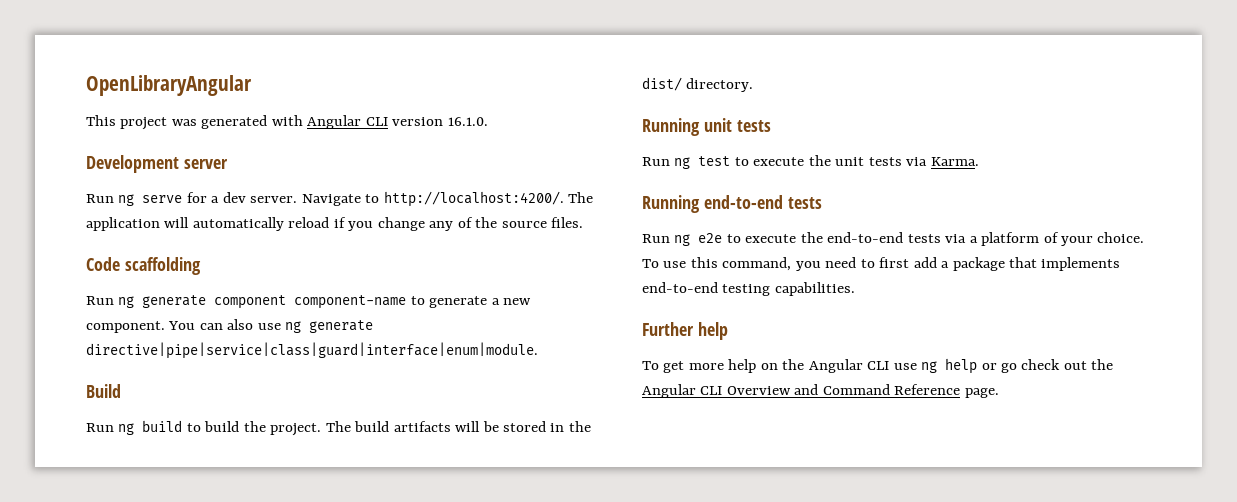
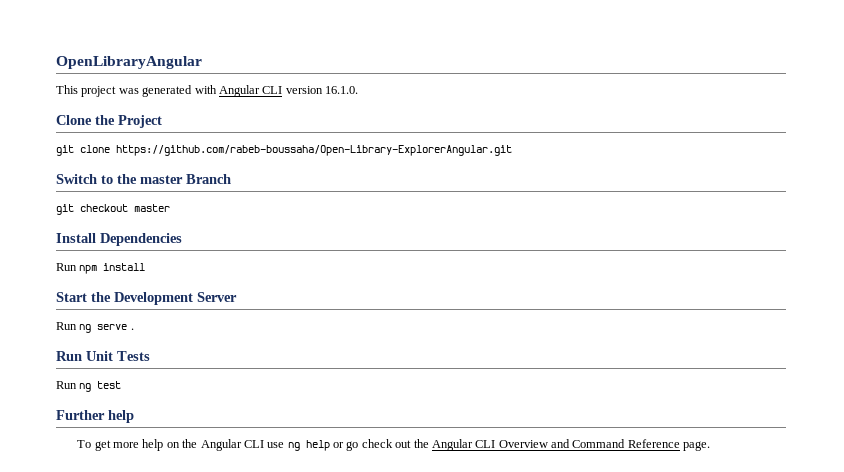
[86,155,228,173] [86,191,594,207] [86,217,584,231] [86,257,201,275] [86,295,532,309] [86,319,374,333] [86,342,538,359] [86,384,121,398] [86,420,591,436] [642,77,754,92] [642,118,771,136] [642,155,979,169] [642,195,822,213] [642,232,1145,246] [642,257,1121,271] [642,282,855,296] Development server // Run ng serve for a dev server. Navigate to http://localhost:4200/. The application will automatically reload if you change any of the source files. // Code scaffolding // Run ng generate component component-name to generate a new component. You can also use ng generate directive|pipe|service|class|guard|interface|enum|module. // Build // Run ng build to build the project. The build artifacts will be stored in the dist/ directory. // Running unit tests // Run ng test to execute the unit tests via Karma. // Running end-to-end tests // Run ng e2e to execute the end-to-end tests via a platform of your choice. To use this command, you need to first add a package that implements end-to-end testing capabilities. -> [56,115,162,128] [56,145,512,156] [56,174,231,184] [56,204,170,215] [56,233,182,246] [56,263,146,274] [56,292,237,305] [56,322,134,333] [56,351,150,361] [56,381,122,392] Clone the Project // git clone https://github.com/rabeb-boussaha/Open-Library-ExplorerAngular.git // Switch to the master Branch // git checkout master // Install Dependencies // Run npm install // Start the Development Server // Run ng serve . // Run Unit Tests // Run ng test

